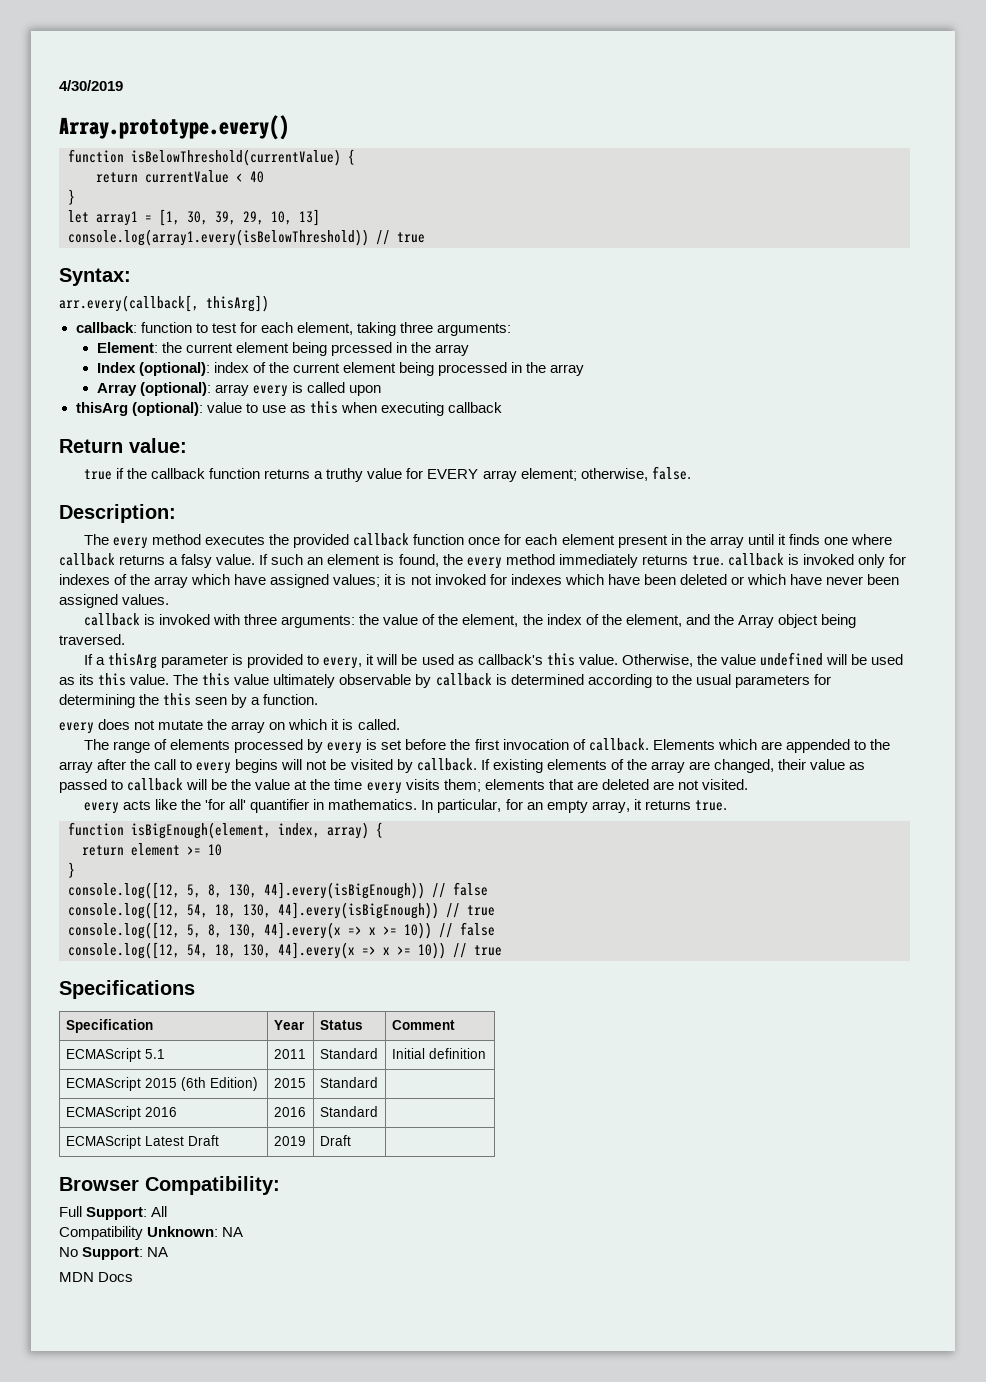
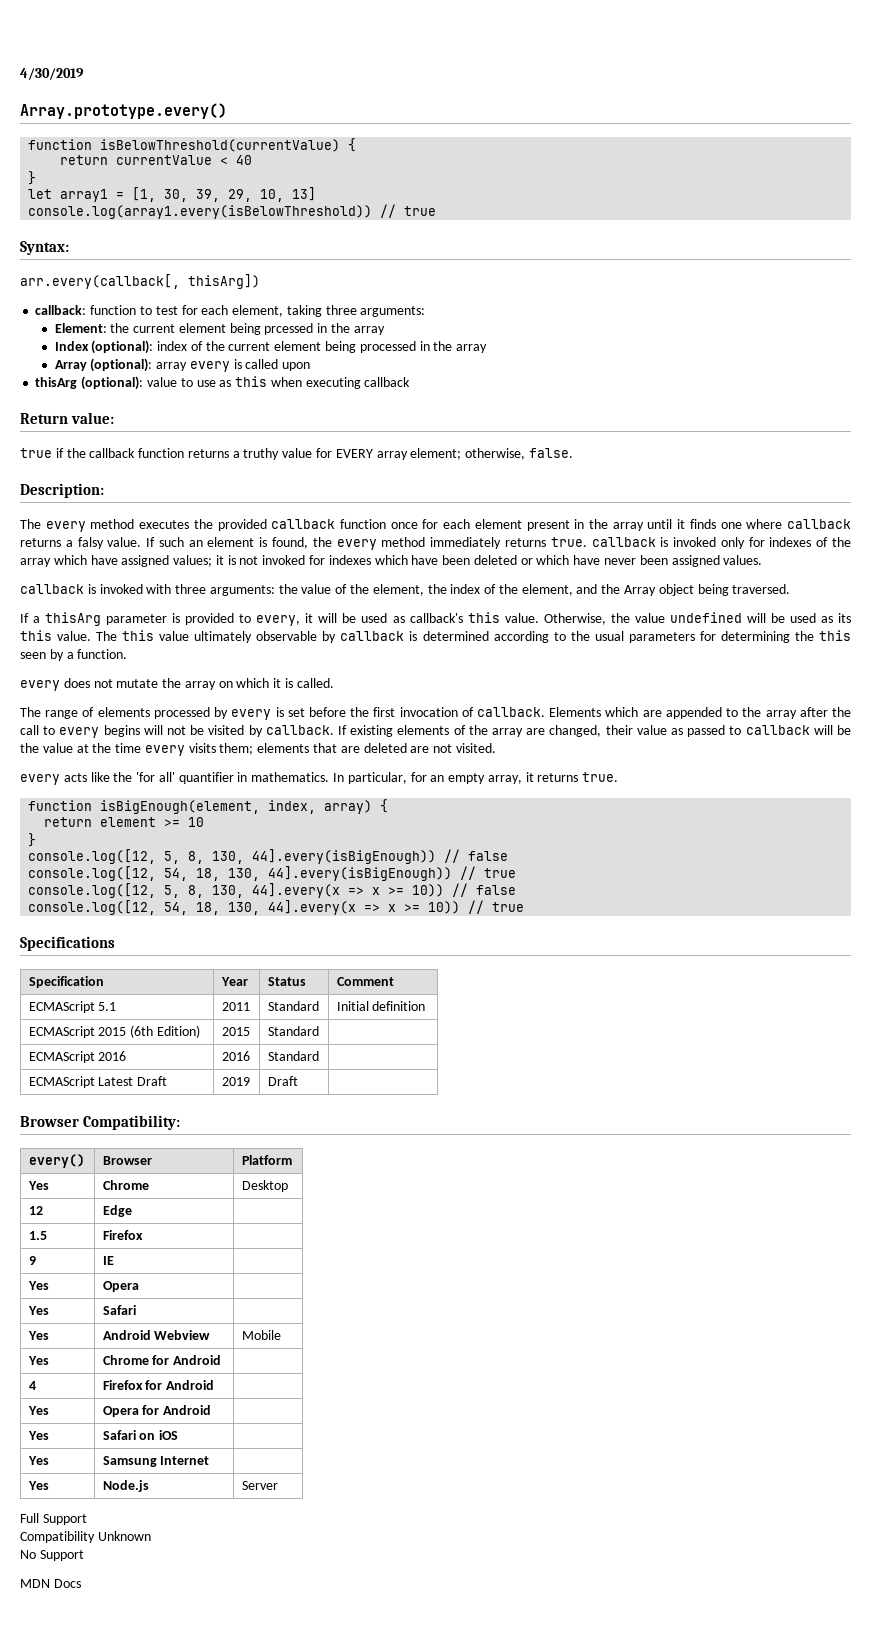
(280, 1185) none -> [28,1154,85,1168] [102,1156,152,1165] [241,1155,292,1165] [27,1181,49,1190] [102,1180,149,1190] [241,1180,288,1192] [28,1206,43,1215] [102,1205,132,1217] [28,1231,47,1240] [102,1230,143,1240] [28,1256,36,1265] [102,1256,114,1265] [27,1281,49,1290] [102,1281,139,1292] [27,1306,49,1315] [102,1305,136,1315] [27,1331,49,1340] [102,1330,211,1340] [241,1330,281,1340] [27,1356,49,1365] [102,1355,222,1365] [28,1381,36,1390] [102,1380,215,1390] [27,1406,49,1415] [102,1405,212,1417] [27,1431,49,1440] [102,1430,179,1440] [27,1456,49,1465] [102,1456,210,1467] [27,1481,49,1490] [102,1480,149,1492] [241,1481,278,1490] // every() | Browser | Platform // Yes | Chrome | Desktop // 12 | Edge | // 1.5 | Firefox | // 9 | IE | // Yes | Opera | // Yes | Safari | // Yes | Android Webview | Mobile // Yes | Chrome for Android | // 4 | Firefox for Android | // Yes | Opera for Android | // Yes | Safari on iOS | // Yes | Samsung Internet | // Yes | Node.js | Server
[86,1206,168,1220] Support: All -> [42,1514,87,1525] Support
[147,1226,244,1237] Unknown: NA -> [97,1531,151,1541] Unknown
[82,1247,169,1260] Support: NA -> [39,1550,84,1561] Support

